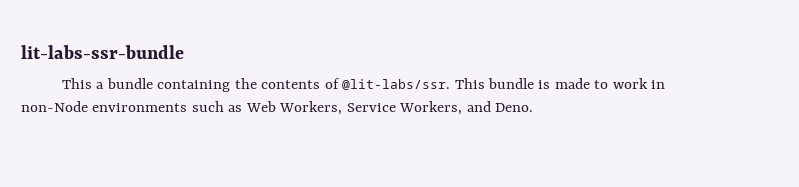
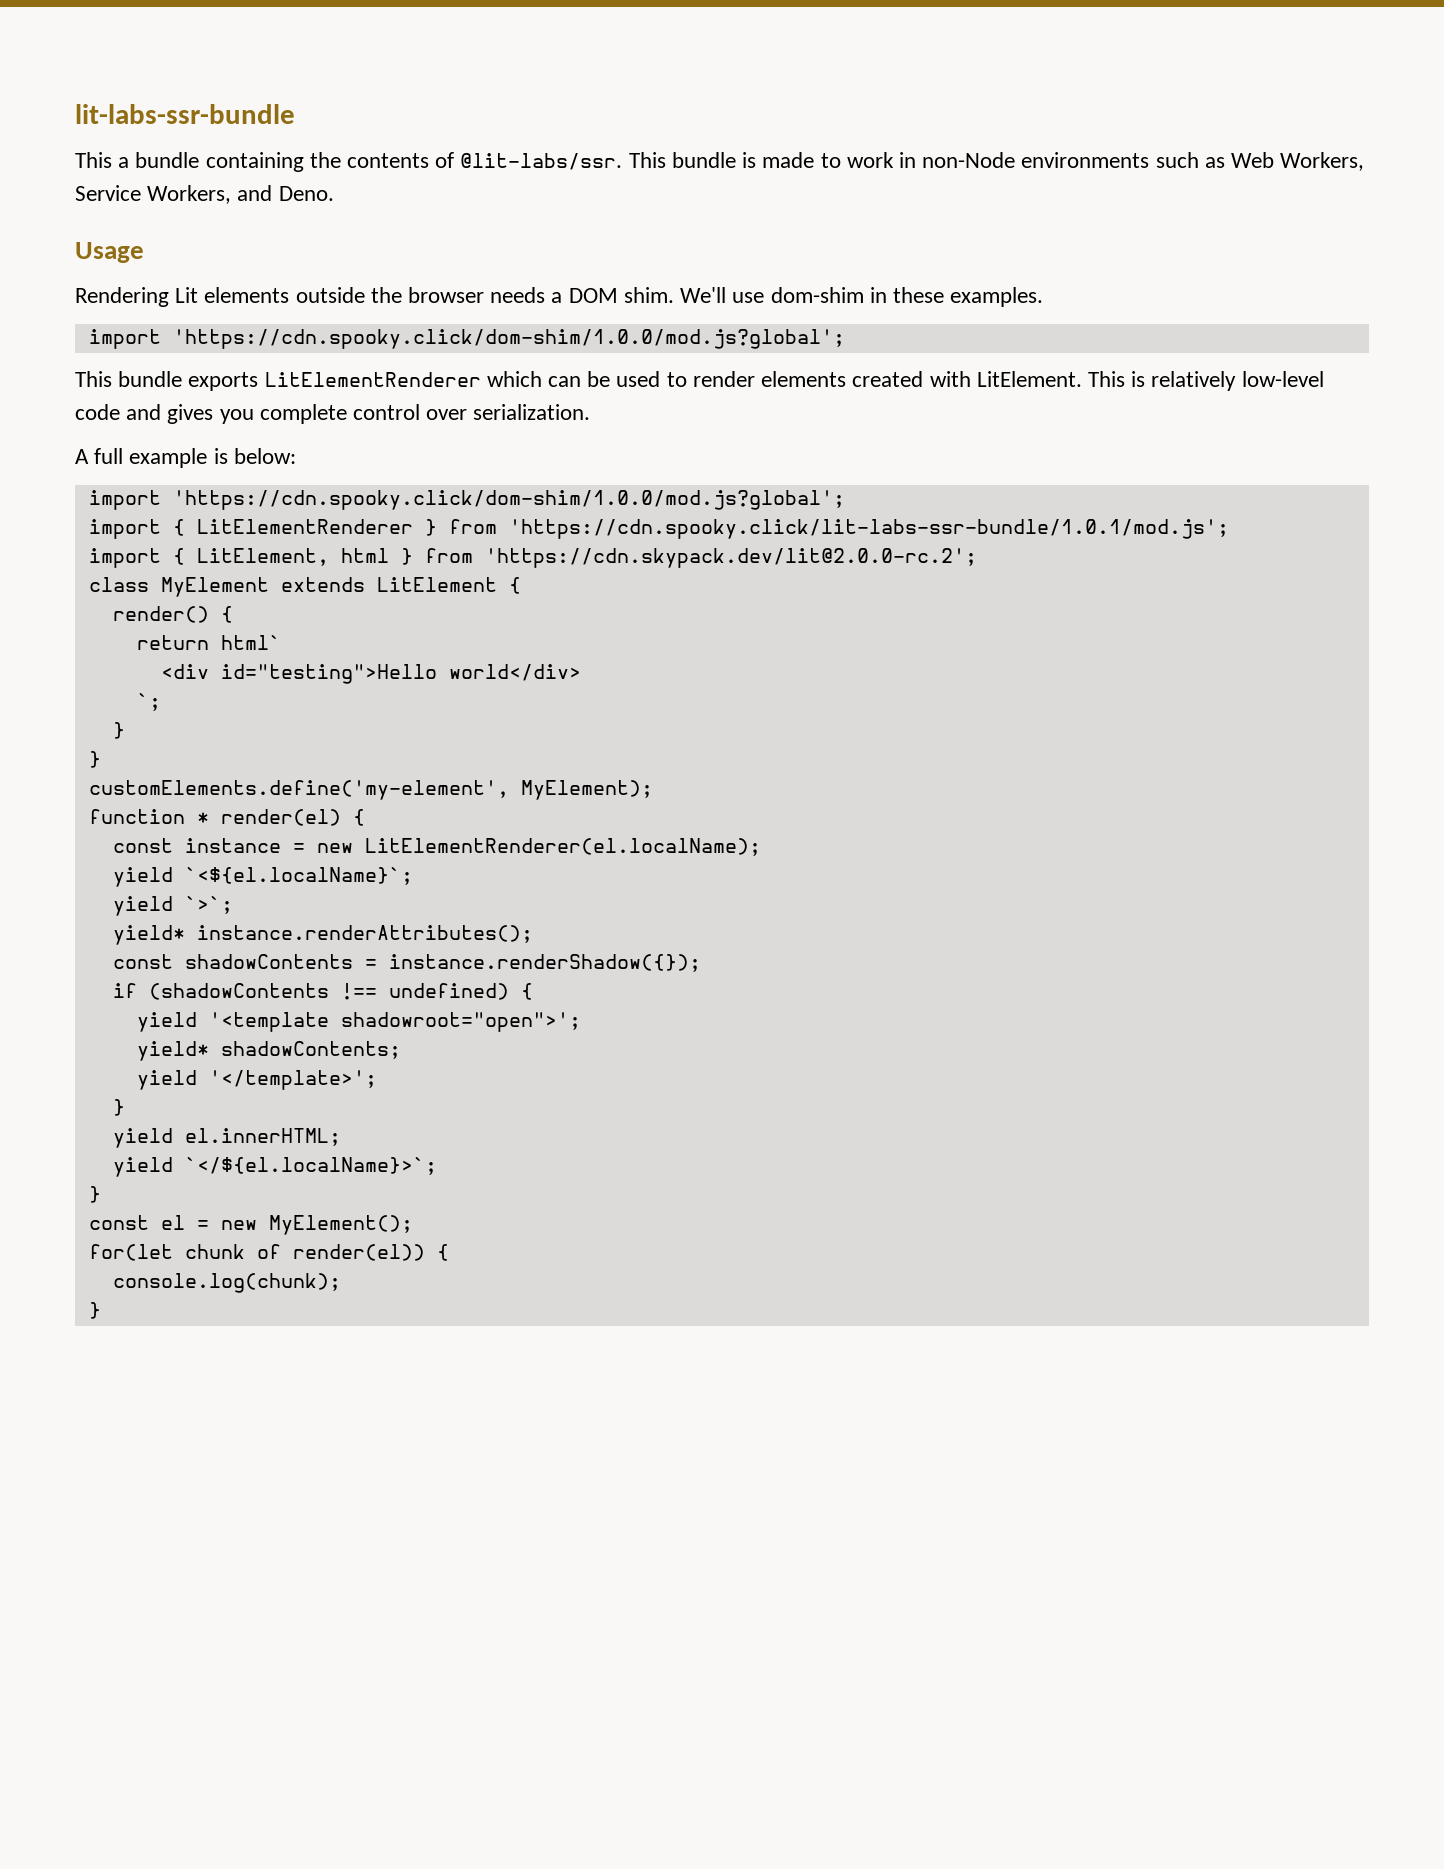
(534, 107) none -> [75,242,144,263] [75,287,1044,307] [88,329,845,349] [75,371,1324,391] [75,404,591,424] [75,448,296,468] [88,490,845,510] [88,519,1229,539] [88,548,977,568] [88,577,521,597] [112,606,233,623] [136,635,281,650] [160,664,581,684] [136,693,161,711] [112,722,125,739] [88,751,101,768] [88,780,653,800] [88,809,365,826] [112,838,761,856] [112,867,413,887] [112,896,233,916] [112,925,533,945] [112,954,701,972] [112,983,533,1000] [136,1012,581,1032] [136,1041,401,1061] [136,1070,377,1090] [112,1099,125,1116] [112,1128,341,1148] [112,1157,437,1177] [88,1186,101,1203] [88,1215,413,1235] [88,1244,449,1261] [112,1273,341,1293] [88,1302,101,1319] // Usage // Rendering Lit elements outside the browser needs a DOM shim. We'll use dom-shim in these examples. // import 'https://cdn.spooky.click/dom-shim/1.0.0/mod.js?global'; // This bundle exports LitElementRenderer which can be used to render elements created with LitElement. This is relatively low-level code and gives you complete control over serialization. // A full example is below: // import 'https://cdn.spooky.click/dom-shim/1.0.0/mod.js?global'; // import { LitElementRenderer } from 'https://cdn.spooky.click/lit-labs-ssr-bundle/1.0.1/mod.js'; // import { LitElement, html } from 'https://cdn.skypack.dev/lit@2.0.0-rc.2'; // class MyElement extends LitElement { // render() { // return html` // <div id="testing">Hello world</div> // `; // } // } // customElements.define('my-element', MyElement); // function * render(el) { // const instance = new LitElementRenderer(el.localName); // yield `<${el.localName}`; // yield `>`; // yield* instance.renderAttributes(); // const shadowContents = instance.renderShadow({}); // if (shadowContents !== undefined) { // yield '<template shadowroot="open">'; // yield* shadowContents; // yield '</template>'; // } // yield el.innerHTML; // yield `</${el.localName}>`; // } // const el = new MyElement(); // for(let chunk of render(el)) { // console.log(chunk); // }

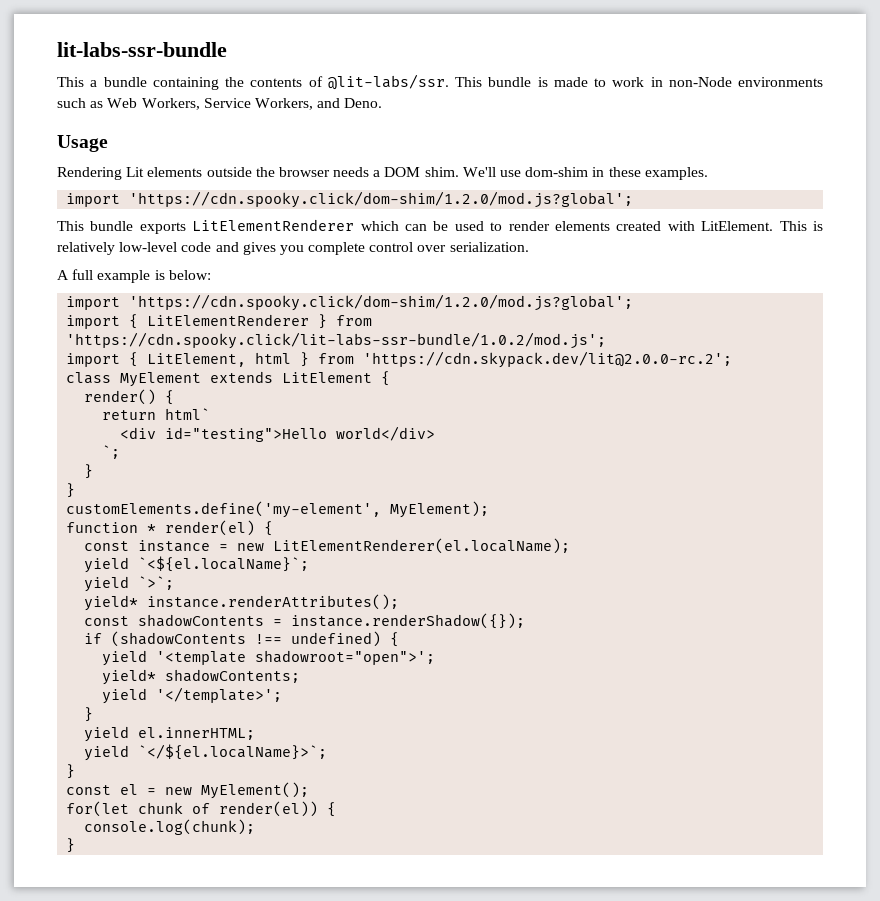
[172,329,845,349] 'https://cdn.spooky.click/dom-shim/1.0.0/mod.js?global'; -> [129,191,634,208] 'https://cdn.spooky.click/dom-shim/1.2.0/mod.js?global';
[172,490,845,510] 'https://cdn.spooky.click/dom-shim/1.0.0/mod.js?global'; -> [129,294,634,311] 'https://cdn.spooky.click/dom-shim/1.2.0/mod.js?global';
[508,519,1229,539] 'https://cdn.spooky.click/lit-labs-ssr-bundle/1.0.1/mod.js'; -> [66,332,607,349] 'https://cdn.spooky.click/lit-labs-ssr-bundle/1.0.2/mod.js';

